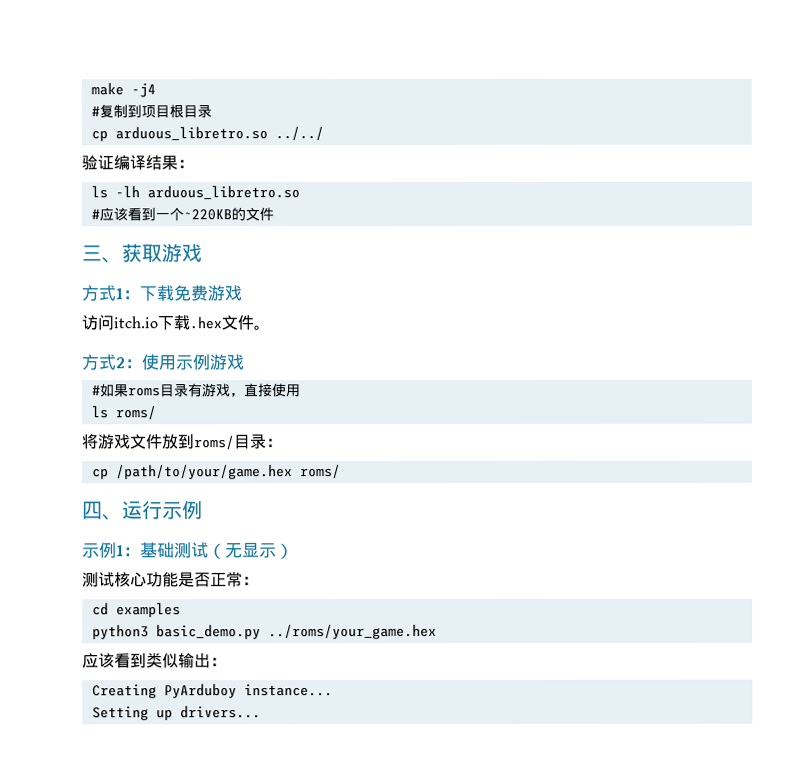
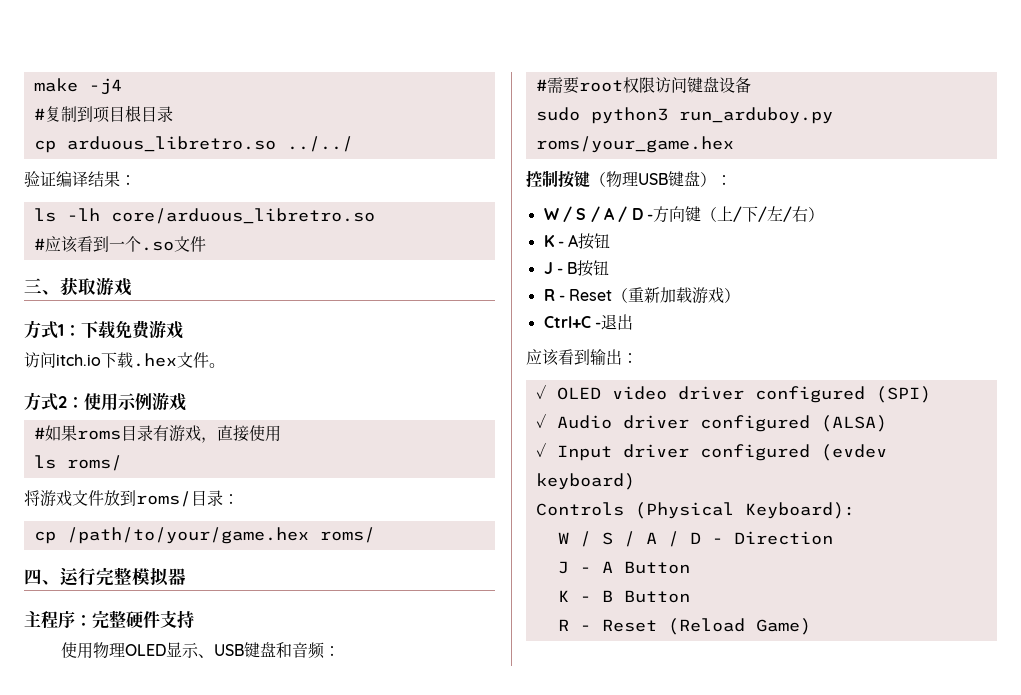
[146,185,300,200] arduous_libretro.so -> [110,208,375,224] core/arduous_libretro.so
[182,207,246,222] ~220KB的 -> [140,241,174,251] .so
[162,500,203,520] [82,542,294,560] [82,572,259,588] [91,602,181,618] [91,623,437,640] [82,652,179,669] 示例 // 示例1：基础测试（无显示） // 测试核心功能是否正常： // cd examples // python3 basic_demo.py ../roms/your_game.hex // 应该看到类似 -> [96,567,186,586] [24,610,194,629] [61,642,341,659] [535,77,751,94] [535,107,833,124] [535,136,734,153] [526,170,732,188] [543,206,824,223] [543,233,611,250] [543,260,610,277] [543,287,741,304] [543,314,633,330] [526,349,590,366] 完整模拟器 // 主程序：完整硬件支持 // 使用物理OLED显示、USB键盘和音频： // #需要root权限访问键盘设备 // sudo python3 run_arduboy.py roms/your_game.hex // 控制按键（物理USB键盘）： // W / S / A / D -方向键（上/下/左/右） // K - A按钮 // J - B按钮 // R - Reset（重新加载游戏） // Ctrl+C -退出 // 应该看到
[91,683,333,699] [91,705,261,721] Creating PyArduboy instance... // Setting up drivers... -> [535,384,931,403] [535,413,887,432] [535,442,887,461] [535,473,635,490] [535,502,855,519] [557,531,833,547] [557,561,690,574] [557,590,690,603] [557,618,811,635] ✓ OLED video driver configured (SPI) // ✓ Audio driver configured (ALSA) // ✓ Input driver configured (evdev keyboard) // Controls (Physical Keyboard): // W / S / A / D - Direction // J - A Button // K - B Button // R - Reset (Reload Game)

